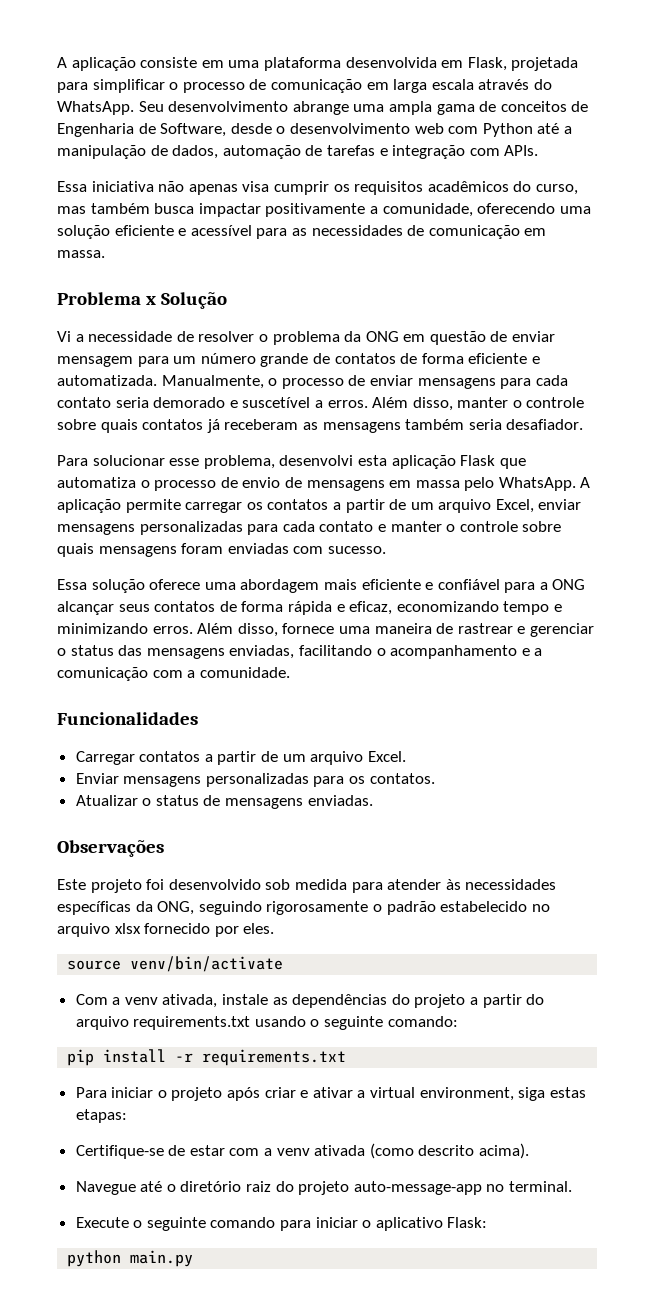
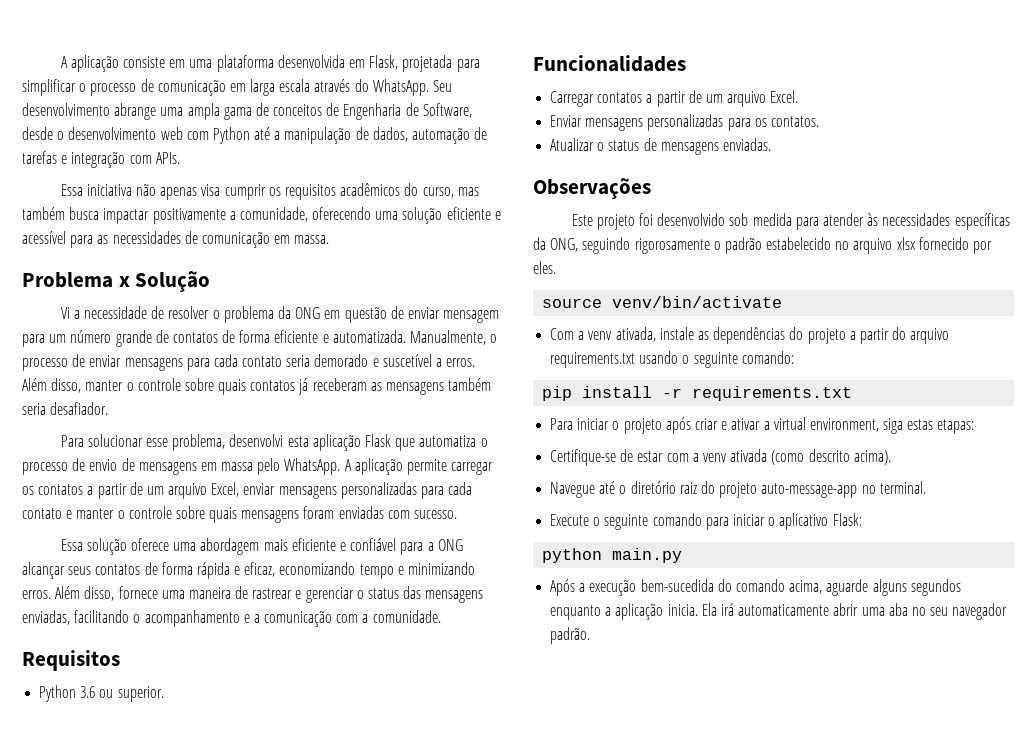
(290, 672) none -> [22,650,120,671] [39,685,164,702] // Requisitos // Python 3.6 ou superior.
(194, 1258) none -> [550,579,961,596] [550,603,1008,620] [550,627,591,644] // Após a execução bem-sucedida do comando acima, aguarde alguns segundos enquanto a aplicação inicia. Ela irá automaticamente abrir uma aba no seu navegador padrão.

